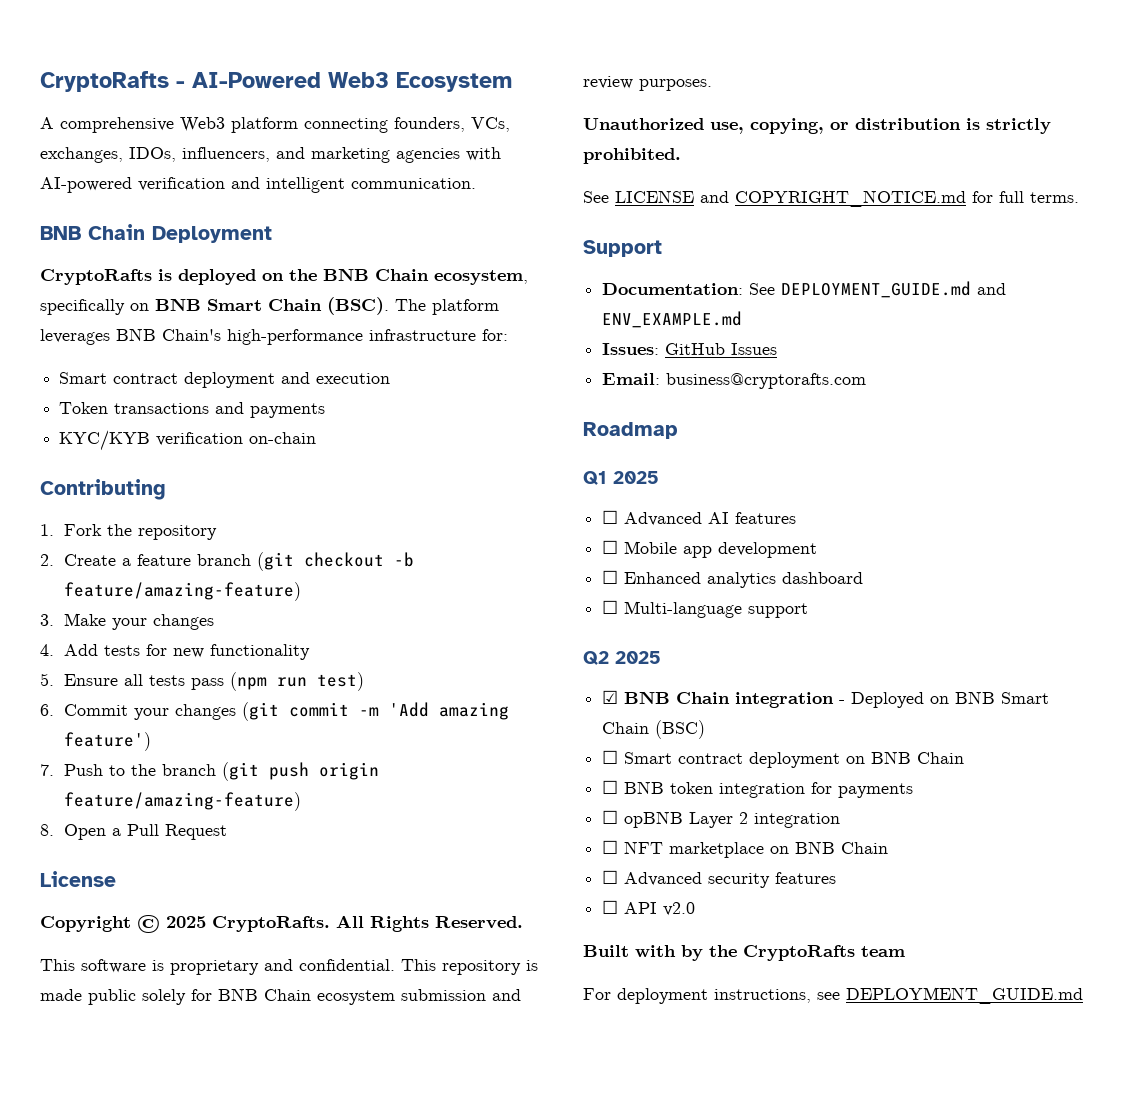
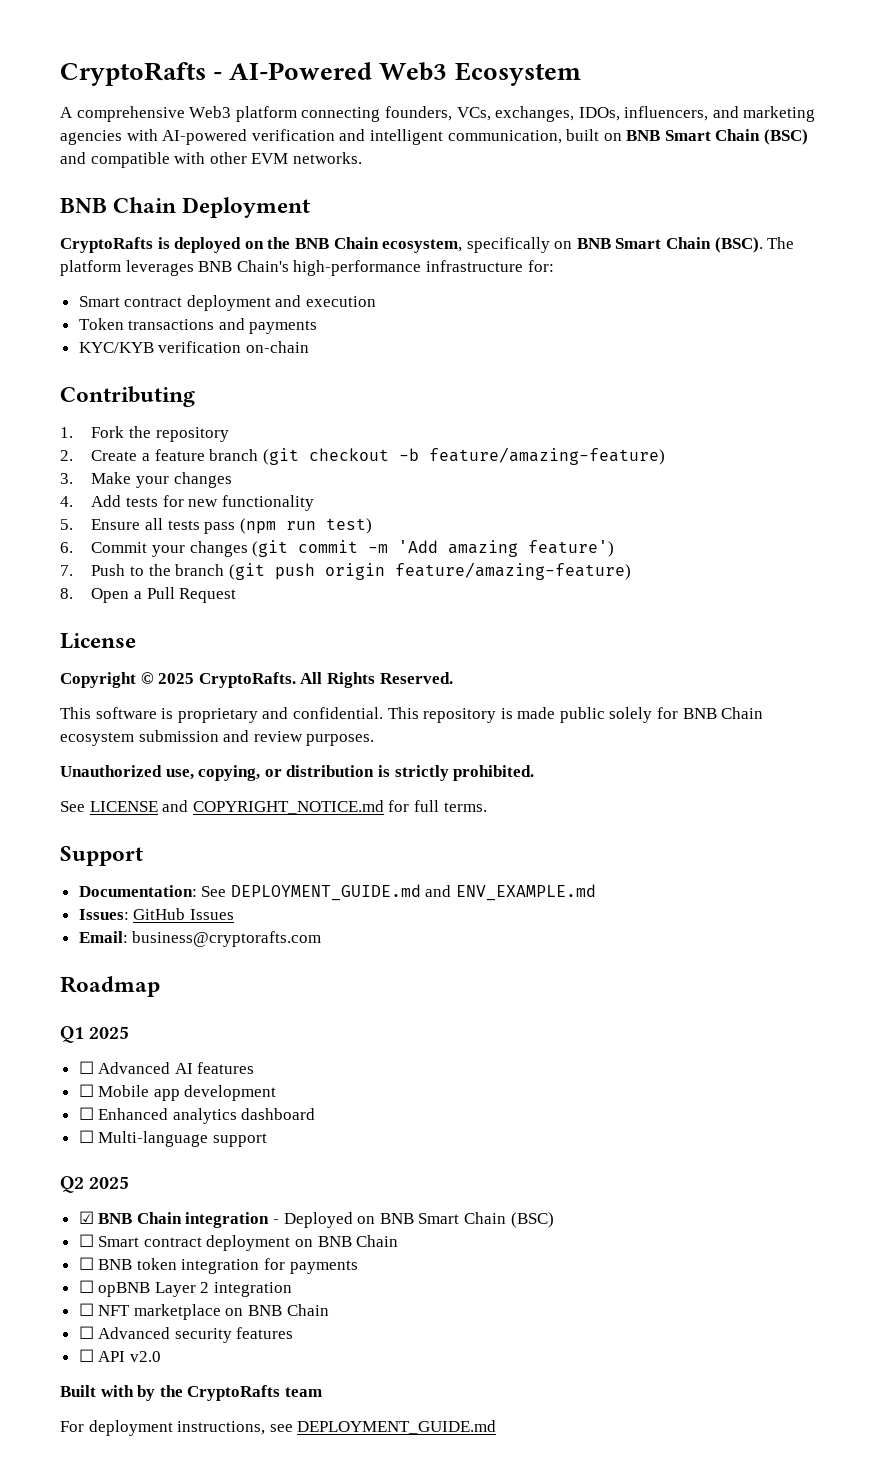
[351,178,476,189] communication. -> [447,129,809,145] [60,152,362,168] communication, built on BNB Smart Chain (BSC) and compatible with other EVM networks.

